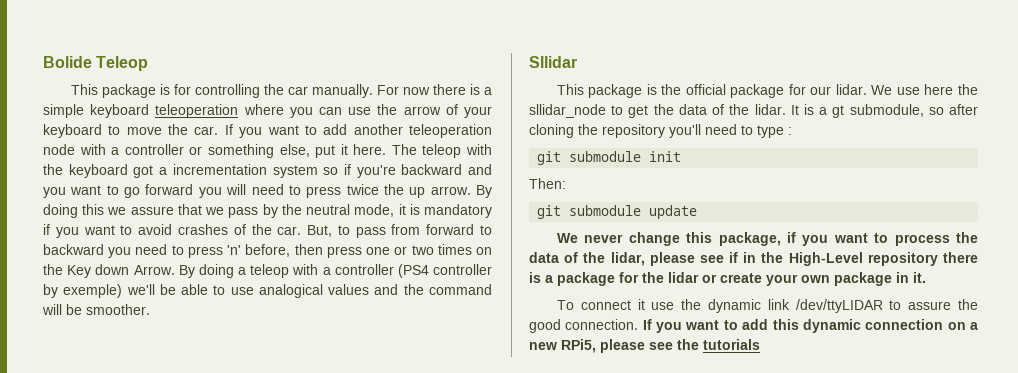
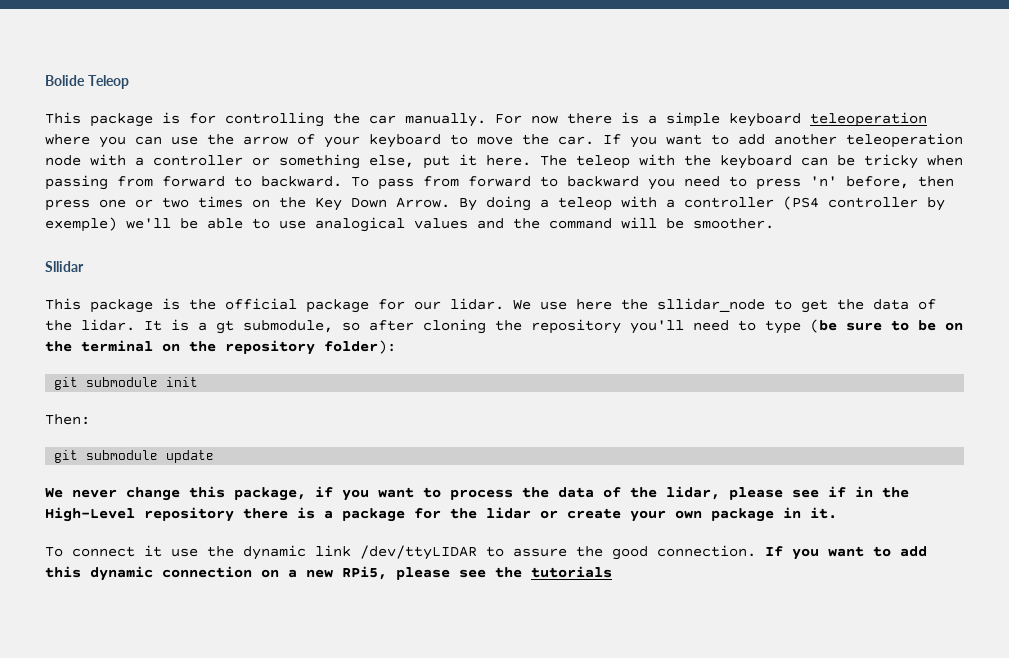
[133,164,492,178] [43,184,492,198] [43,204,492,218] [43,224,350,238] got a incrementation system so if you're backward and you want to go forward you will need to press twice the up arrow. By doing this we assure that we pass by the neutral mode, it is mandatory if you want to avoid crashes of the car. But, to -> [801,154,963,169] [45,175,369,190] can be tricky when passing from forward to backward. To
[95,264,130,275] down -> [351,198,387,208] Down
[788,127,792,135] : -> [810,319,963,333] [45,340,396,355] (be sure to be on the terminal on the repository folder):

